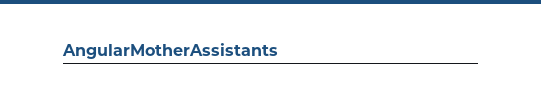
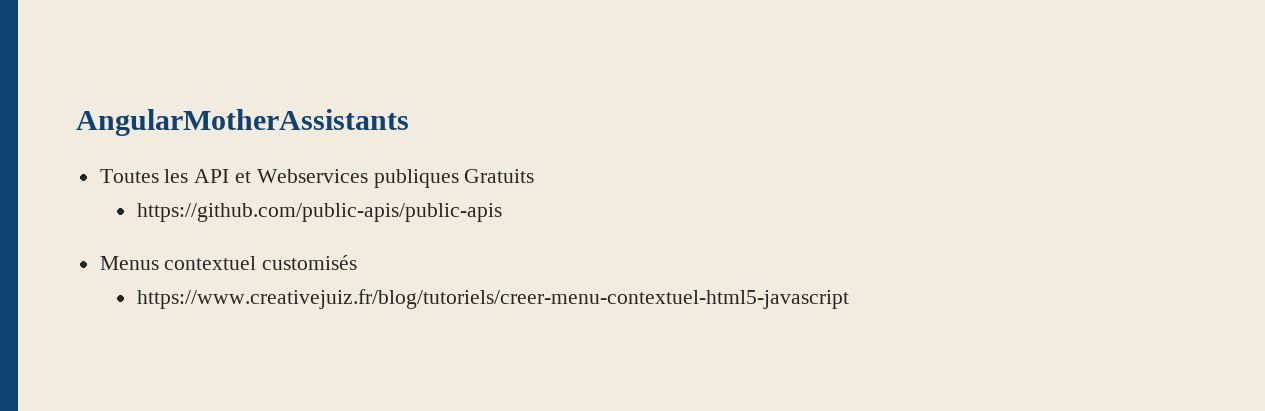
(278, 51) none -> [99,169,535,188] [136,203,502,222] [99,255,358,270] [136,289,849,309] // Toutes les API et Webservices publiques Gratuits // https://github.com/public-apis/public-apis // Menus contextuel customisés // https://www.creativejuiz.fr/blog/tutoriels/creer-menu-contextuel-html5-javascript

